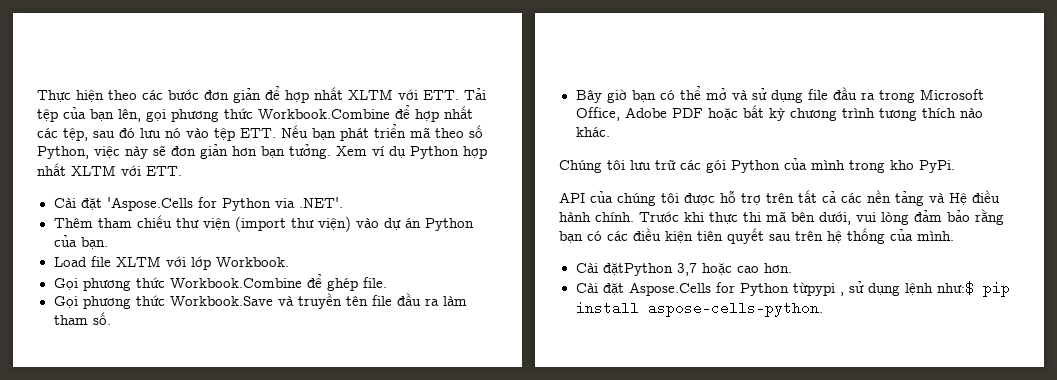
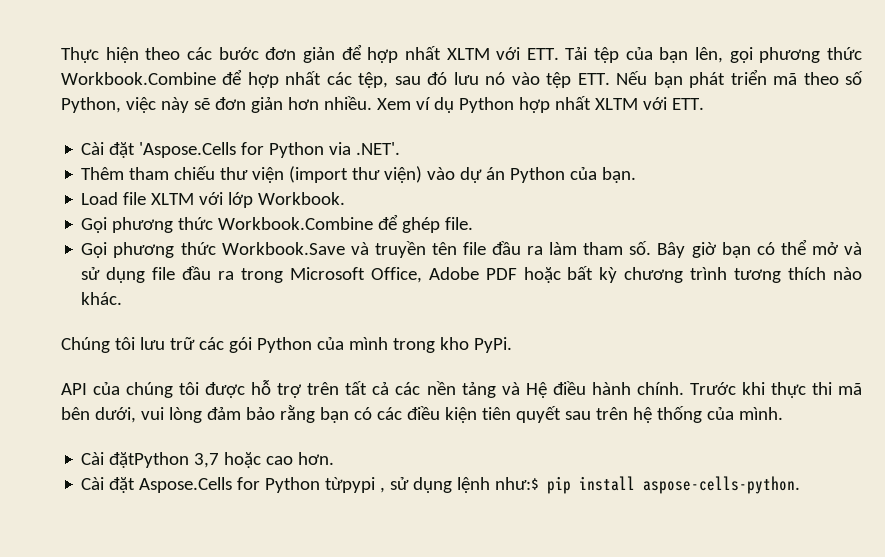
[261,144,331,159] bạn tưởng. -> [323,96,372,110] nhiều.
(111, 318) // -> (652, 248) none

